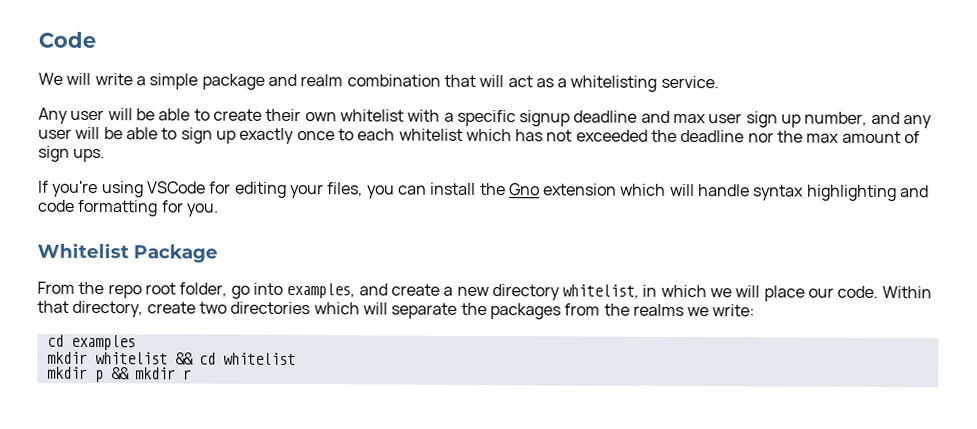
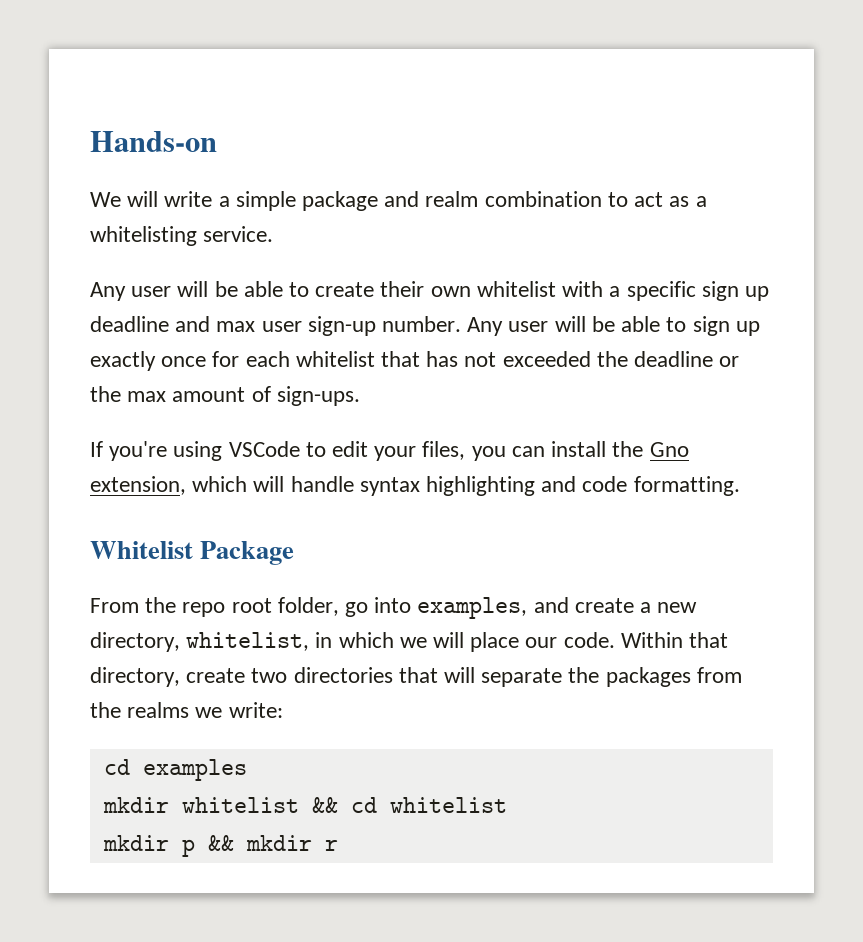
[38,31,96,49] Code -> [90,131,217,152] Hands-on
[443,74,505,88] that will -> [607,192,628,207] to
[519,110,571,127] signup -> [701,281,769,301] sign up
[745,111,933,129] sign up number, and any -> [307,316,504,336] sign-up number. Any
[337,128,354,141] to -> [212,351,240,367] for
[465,128,512,142] which -> [381,351,421,367] that
[747,132,774,143] nor -> [719,356,740,367] or
[38,145,106,163] sign ups. -> [276,386,360,406] sign-ups.
[209,181,287,198] for editing -> [305,441,369,457] to edit
[543,183,618,196] extension -> [90,476,186,495] extension,
[77,199,219,217] formatting for you. -> [633,476,740,496] formatting.
[491,284,560,301] directory -> [90,632,180,652] directory,
[313,302,360,315] which -> [398,667,438,683] that

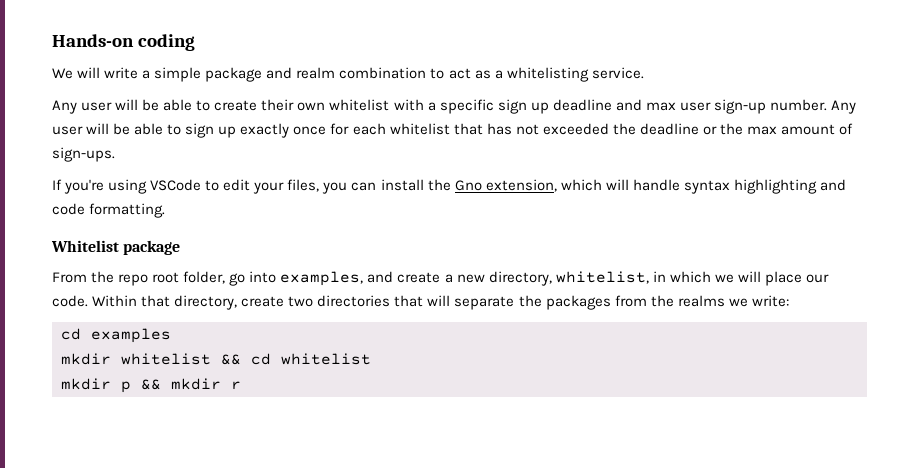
(217, 141) none -> [137,34,195,51] coding
[200,541,295,565] Package -> [123,240,181,255] package

